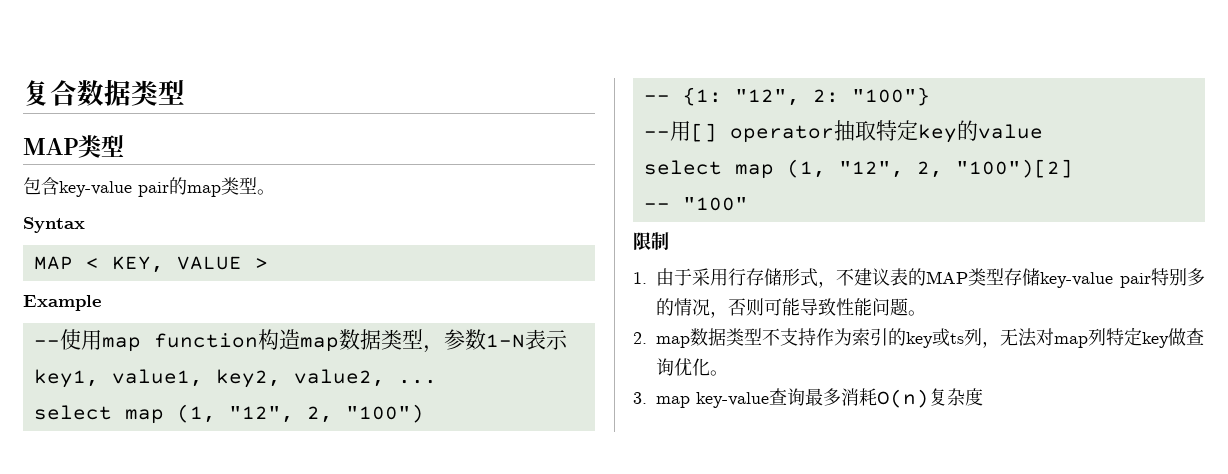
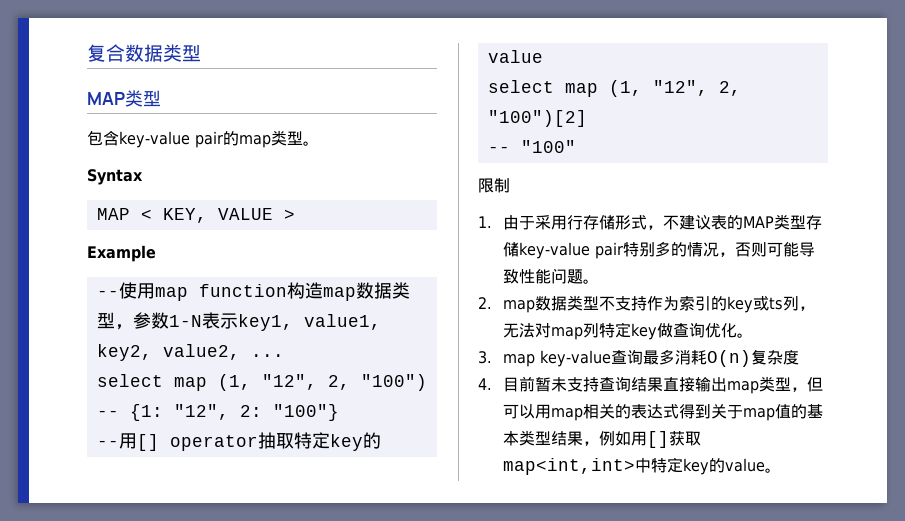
(983, 397) none -> [478,376,823,394] [502,404,823,421] [502,430,701,448] [502,457,781,475] // 4.目前暂未支持查询结果直接输出map类型，但可以用map相关的表达式得到关于map值的基本类型结果，例如用[]获取map<int,int>中特定key的value。

